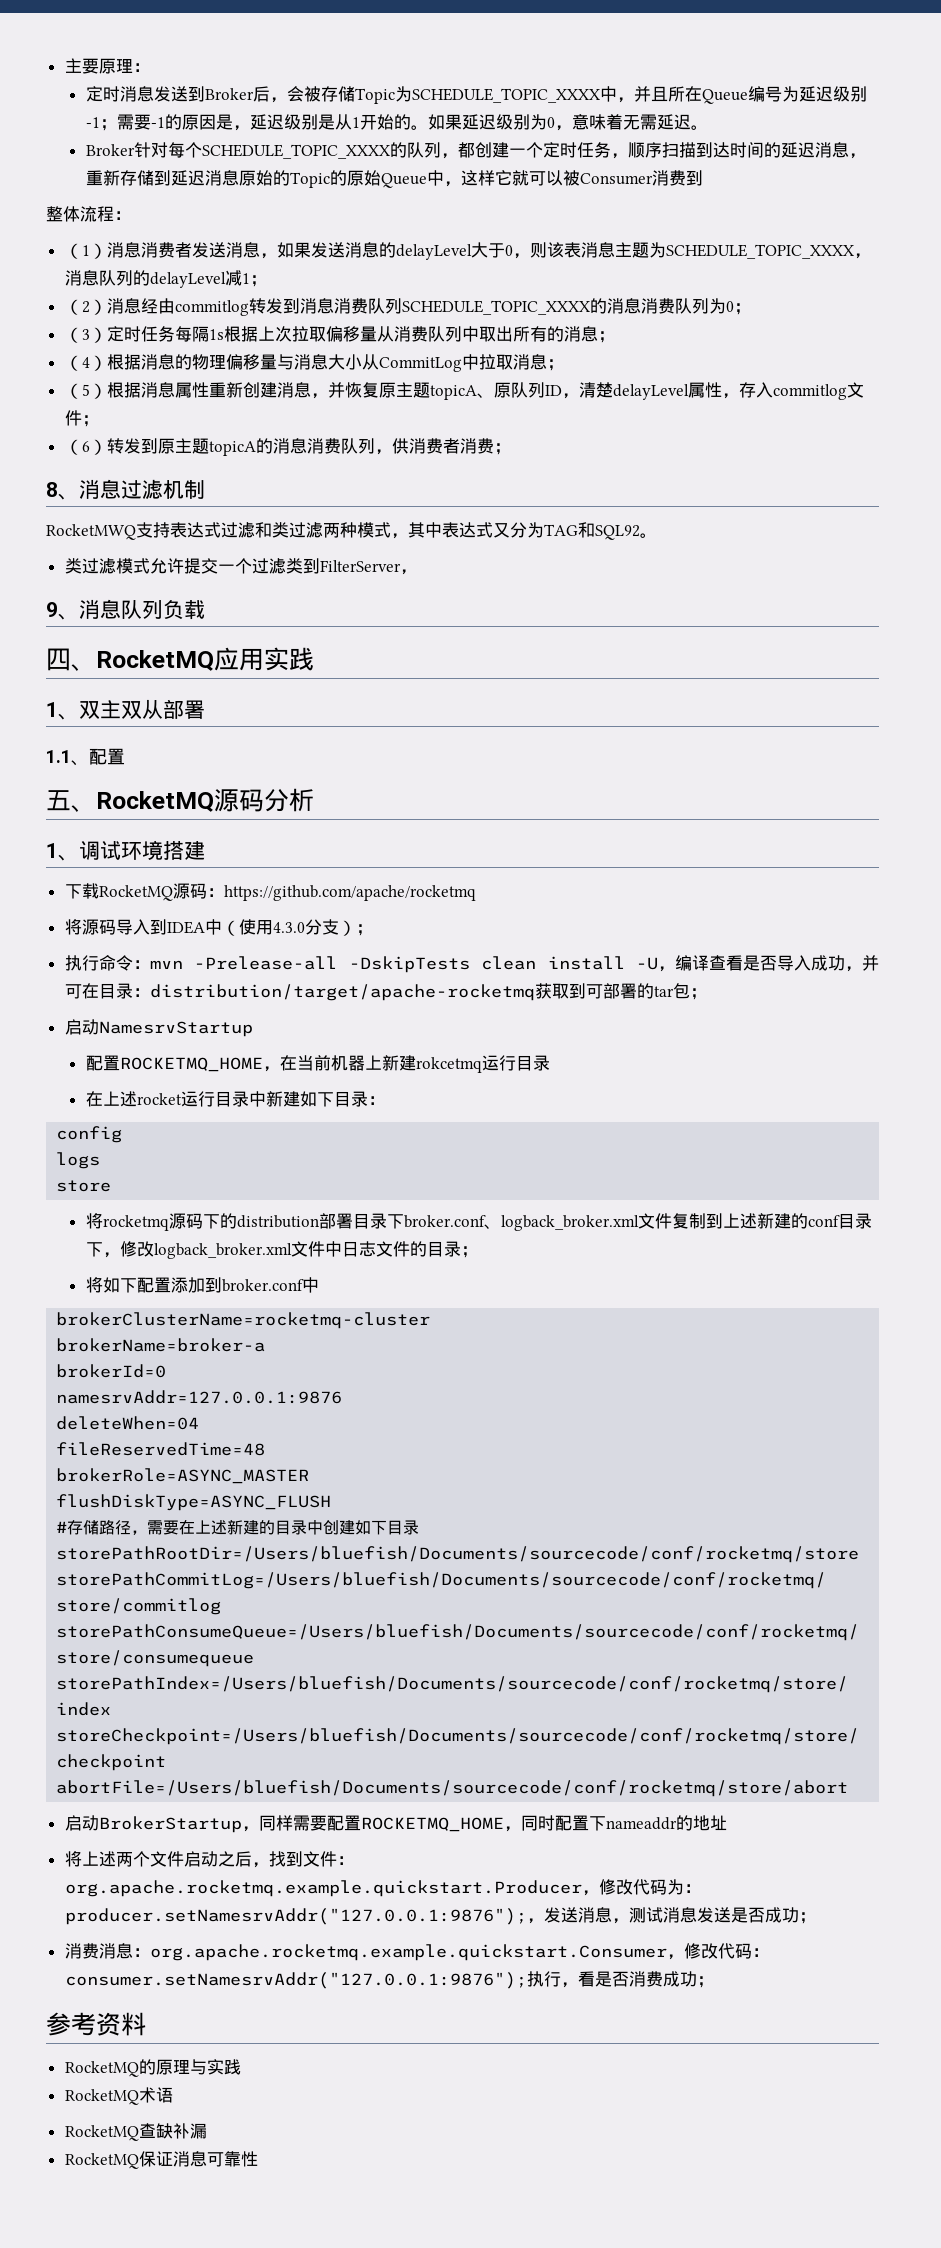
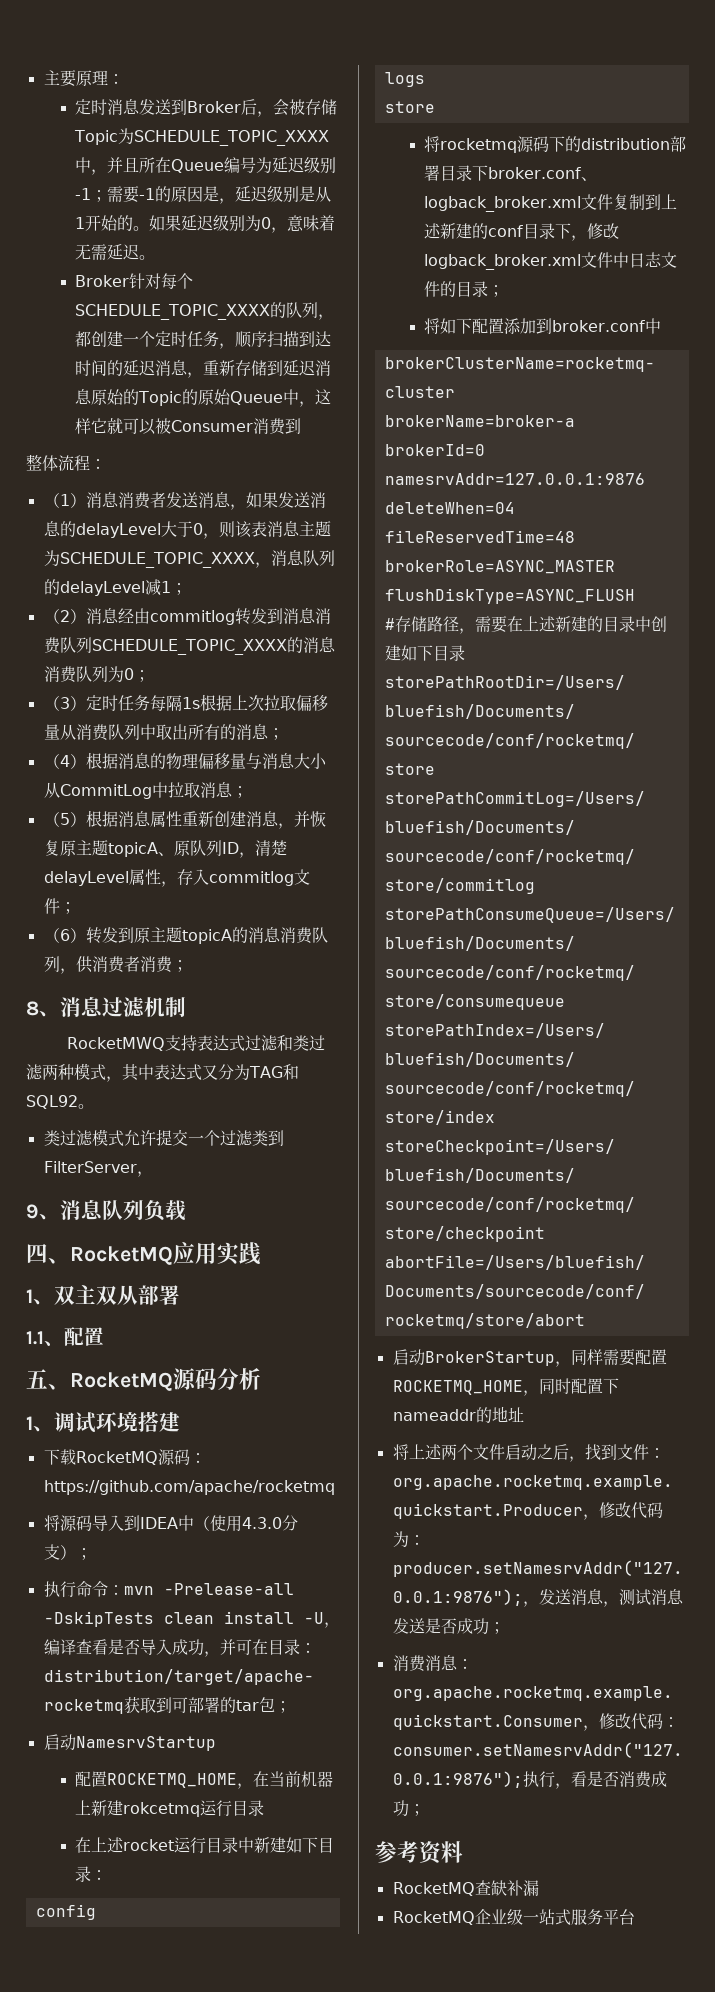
[64,2059,241,2077] [64,2087,173,2105] // RocketMQ的原理与实践 // RocketMQ术语 -> (463, 1852) none
[138,2151,258,2167] 保证消息可靠性 -> [474,1909,635,1925] 企业级一站式服务平台

